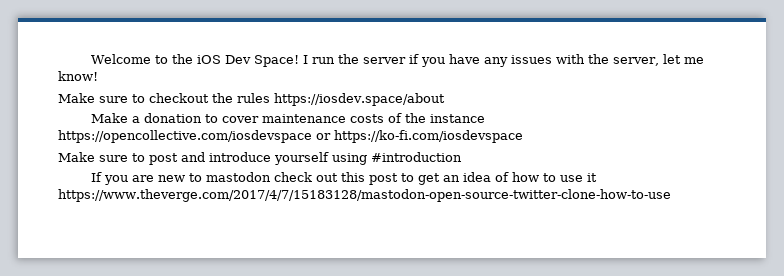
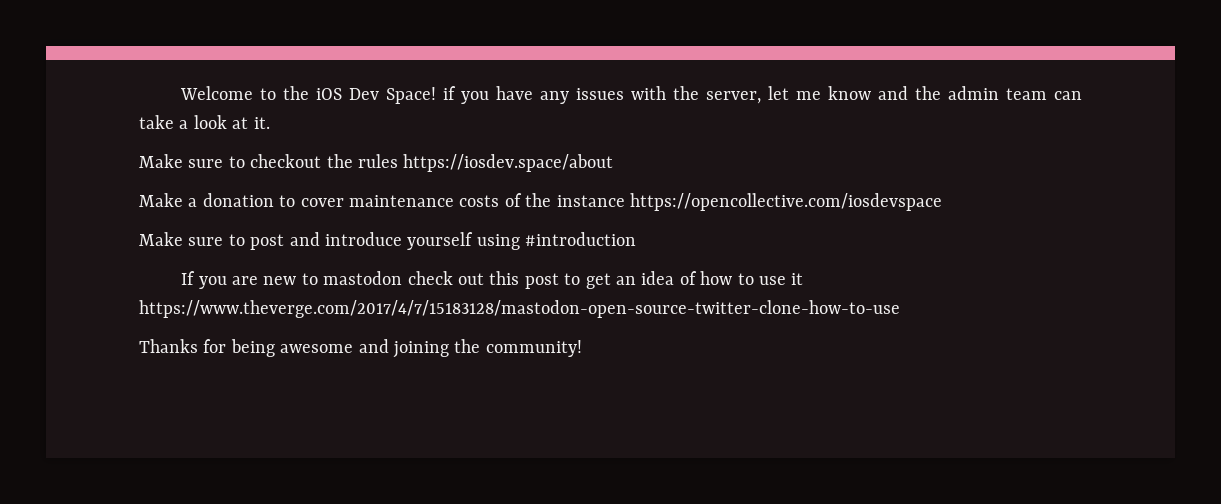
[303,54,407,64] I run the server -> (437, 95) none
[58,71,98,81] know! -> [828,86,1082,100] [139,115,270,129] know and the admin team can take a look at it.
[316,130,523,143] or https://ko-fi.com/iosdevspace -> (942, 202) none
(671, 195) none -> [139,339,582,358] // Thanks for being awesome and joining the community!

